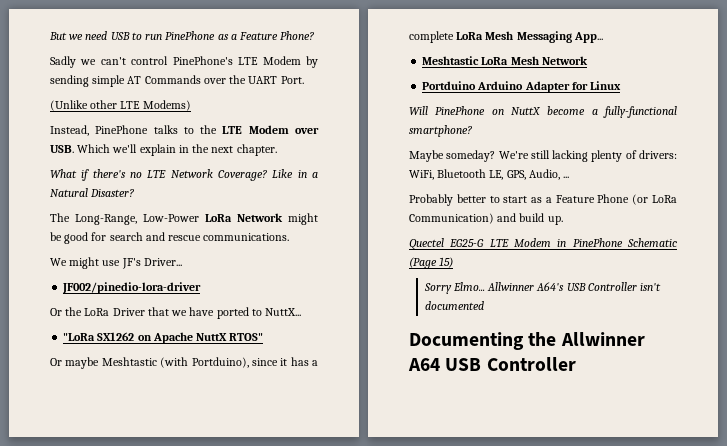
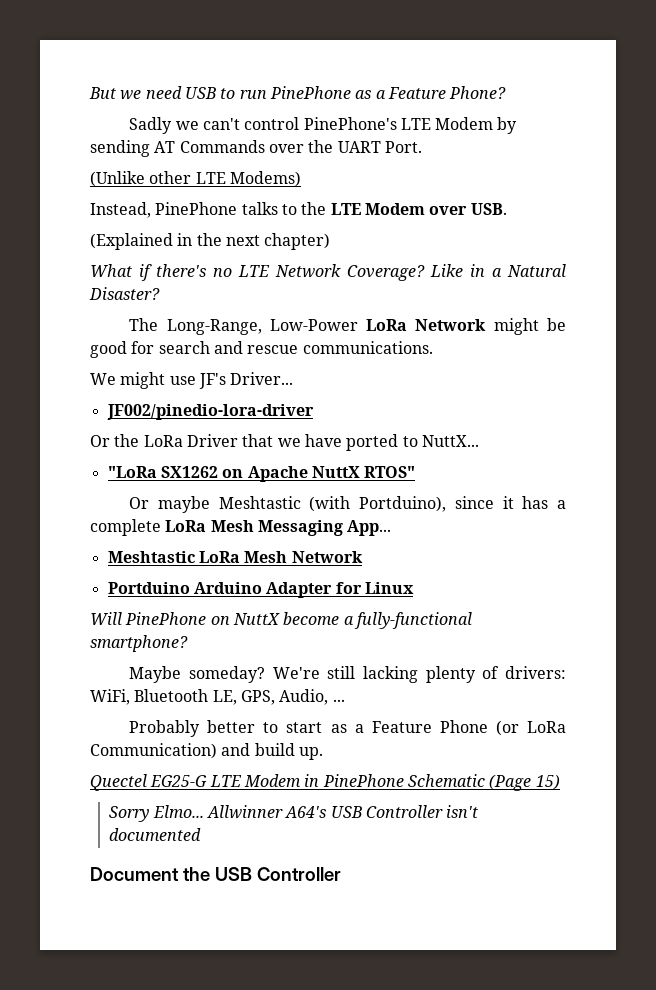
[92,75,126,87] simple -> (150, 148) none
[77,144,176,156] Which we'll explain -> [90,233,173,250] // (Explained
[236,144,277,156] chapter. -> [264,233,331,250] chapter)
[409,332,645,350] [408,358,440,371] Documenting the Allwinner A64 -> [90,867,210,881] Document the

